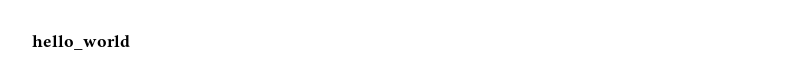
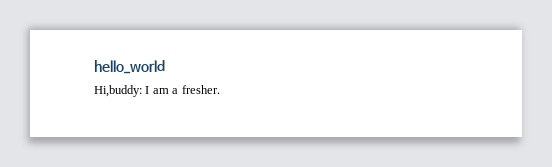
(130, 42) none -> [94,85,220,97] // Hi,buddy: I am a fresher.

